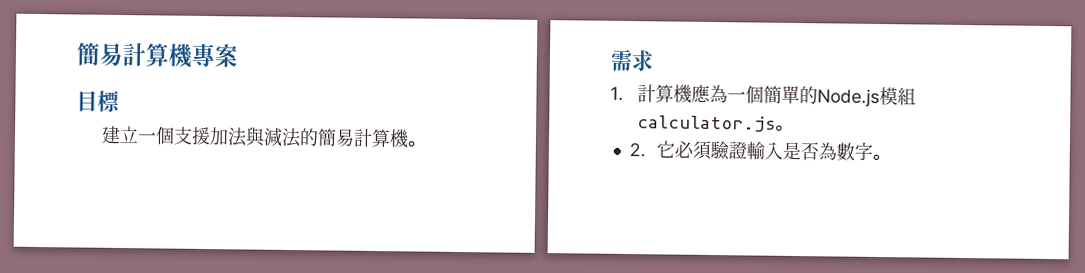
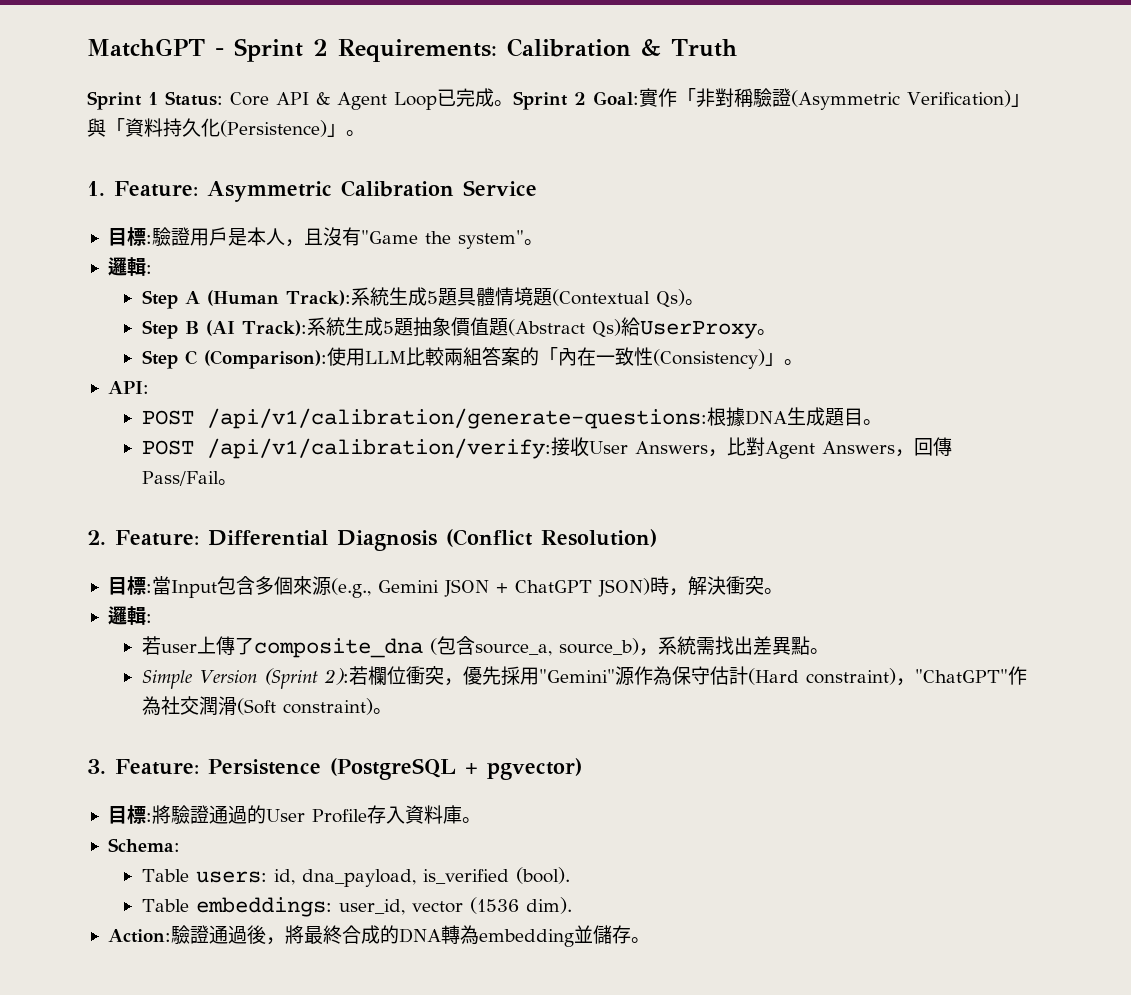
[76,42,239,68] [76,90,121,112] [100,125,425,149] [610,48,654,72] [610,84,916,107] [636,115,793,133] [628,140,873,161] 簡易計算機專案 // 目標 // 建立一個支援加法與減法的簡易計算機。 // 需求 // 1.計算機應為一個簡單的Node.js模組calculator.js。 // 2.它必須驗證輸入是否為數字 -> [87,38,737,62] [87,88,1030,110] [87,118,365,137] [87,180,537,202] [107,227,543,249] [107,257,152,276] [141,287,704,309] [141,317,776,339] [141,347,803,369] [107,381,149,394] [141,407,882,429] [141,437,952,459] [141,471,237,486] [87,529,657,551] [107,576,783,598] [107,606,152,625] [141,636,829,658] [141,666,1027,689] [141,696,392,716] [87,758,582,780] [107,805,481,825] [107,838,180,852] [141,867,570,887] [141,897,572,917] [107,925,631,947] MatchGPT - Sprint 2 Requirements: Calibration & Truth // Sprint 1 Status: Core API & Agent Loop已完成。Sprint 2 Goal:實作「非對稱驗證(Asymmetric Verification)」與「資料持久化(Persistence)」。 // 1. Feature: Asymmetric Calibration Service // 目標:驗證用戶是本人，且沒有"Game the system"。 // 邏輯: // Step A (Human Track):系統生成5題具體情境題(Contextual Qs)。 // Step B (AI Track):系統生成5題抽象價值題(Abstract Qs)給UserProxy。 // Step C (Comparison):使用LLM比較兩組答案的「內在一致性(Consistency)」。 // API: // POST /api/v1/calibration/generate-questions:根據DNA生成題目。 // POST /api/v1/calibration/verify:接收User Answers，比對Agent Answers，回傳Pass/Fail。 // 2. Feature: Differential Diagnosis (Conflict Resolution) // 目標:當Input包含多個來源(e.g., Gemini JSON + ChatGPT JSON)時，解決衝突。 // 邏輯: // 若user上傳了composite_dna (包含source_a, source_b)，系統需找出差異點。 // Simple Version (Sprint 2):若欄位衝突，優先採用"Gemini"源作為保守估計(Hard constraint)，"ChatGPT"作為社交潤滑(Soft constraint)。 // 3. Feature: Persistence (PostgreSQL + pgvector) // 目標:將驗證通過的User Profile存入資料庫。 // Schema: // Table users: id, dna_payload, is_verified (bool). // Table embeddings: user_id, vector (1536 dim). // Action:驗證通過後，將最終合成的DNA轉為embedding並儲存

